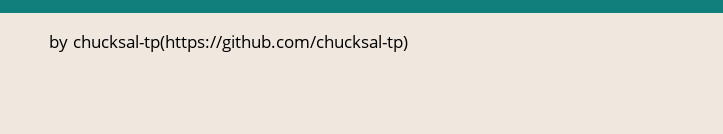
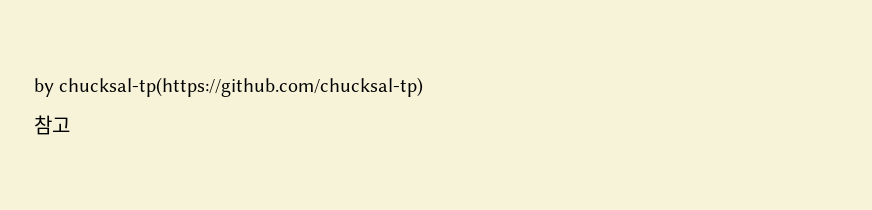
(408, 43) none -> [34,115,70,135] // 참고

